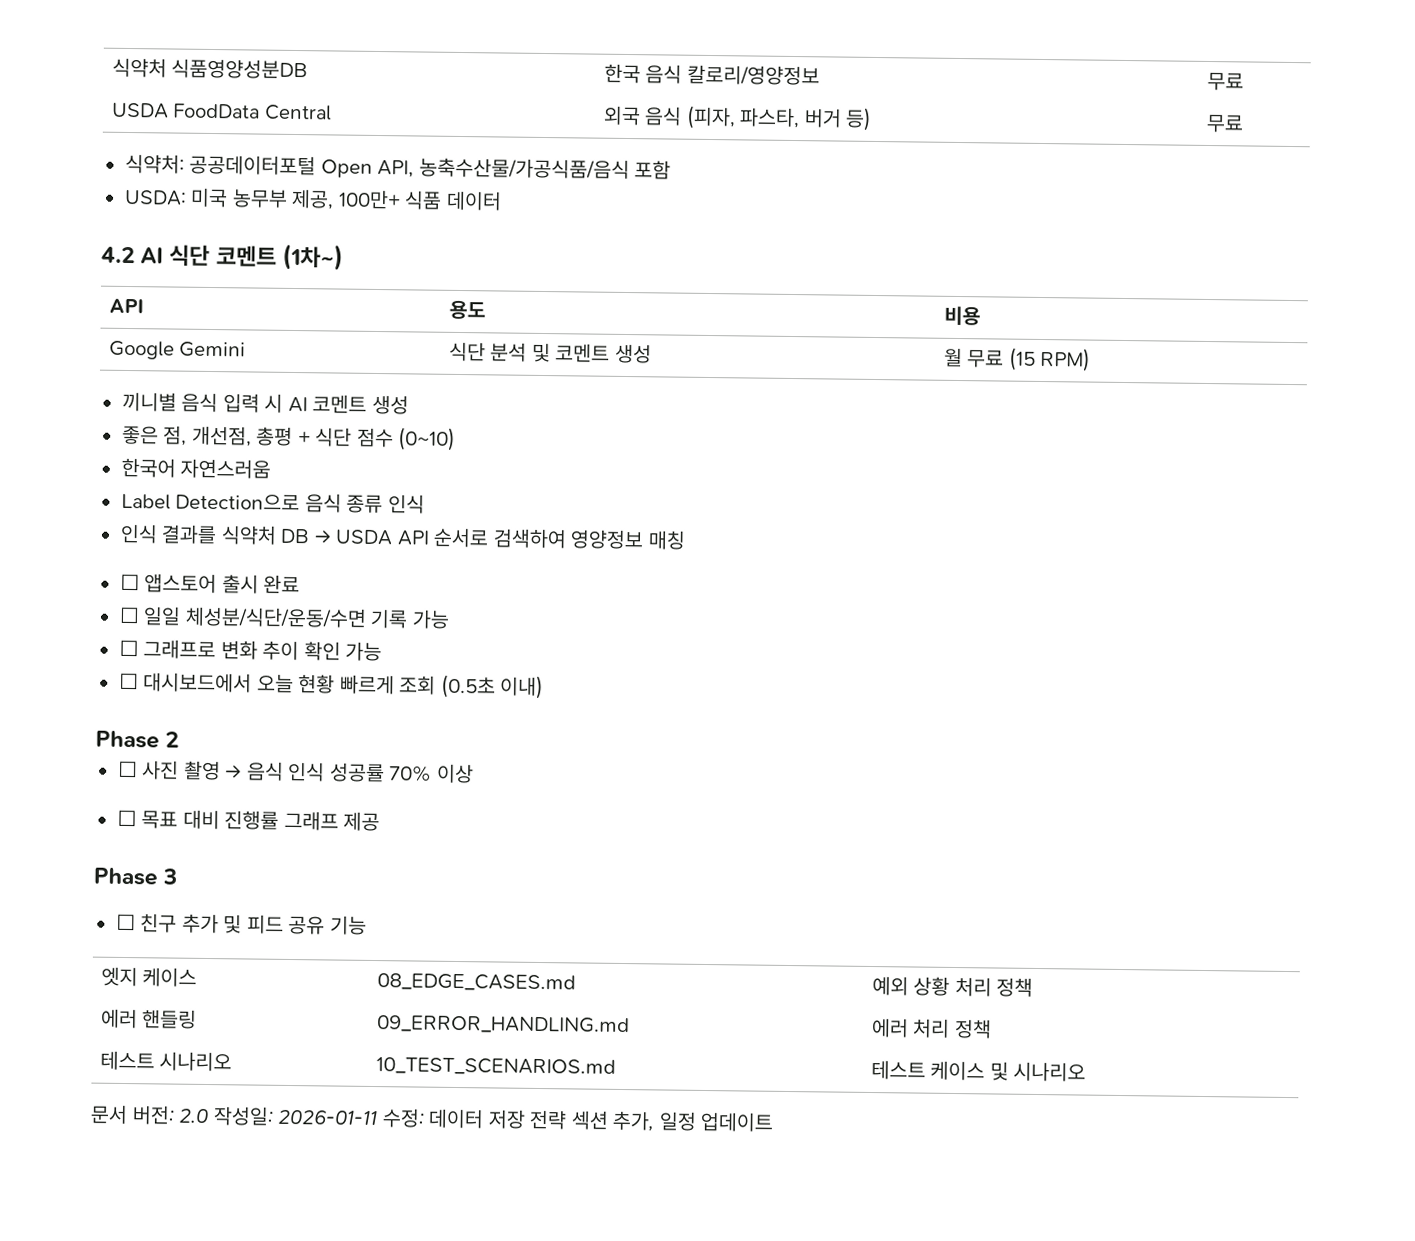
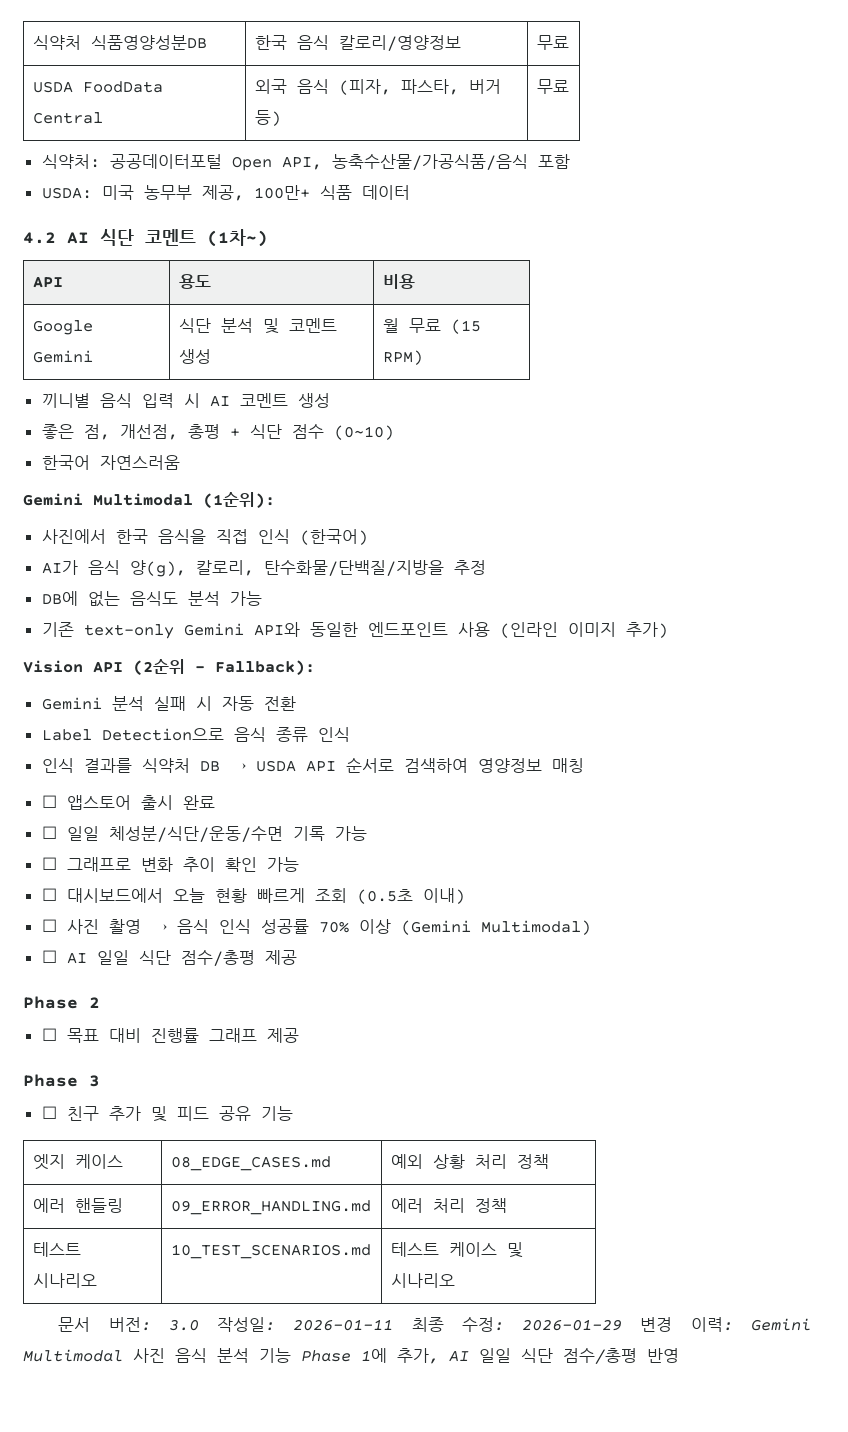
(272, 468) none -> [23,492,275,508] [41,529,368,545] [41,560,486,577] [41,591,262,607] [41,622,668,639] [23,659,315,675] [41,696,296,711] // Gemini Multimodal (1순위): // 사진에서 한국 음식을 직접 인식 (한국어) // AI가 음식 양(g), 칼로리, 탄수화물/단백질/지방을 추정 // DB에 없는 음식도 분석 가능 // 기존 text-only Gemini API와 동일한 엔드포인트 사용 (인라인 이미지 추가) // Vision API (2순위 - Fallback): // Gemini 분석 실패 시 자동 전환
[95,730,180,749] // Phase 2 -> (465, 896) none
(474, 773) none -> [400,920,591,935] [41,950,297,966] [23,996,100,1009] (Gemini Multimodal) // ☐ AI 일일 식단 점수/총평 제공 // Phase 2
[178,1108,210,1124] 2.0 -> [168,1319,199,1331] 3.0
[381,1108,775,1132] 수정: 데이터 저장 전략 섹션 추가, 일정 업데이트 -> [411,1317,812,1332] [23,1348,679,1364] 최종 수정: 2026-01-29 변경 이력: Gemini Multimodal 사진 음식 분석 기능 Phase 1에 추가, AI 일일 식단 점수/총평 반영

